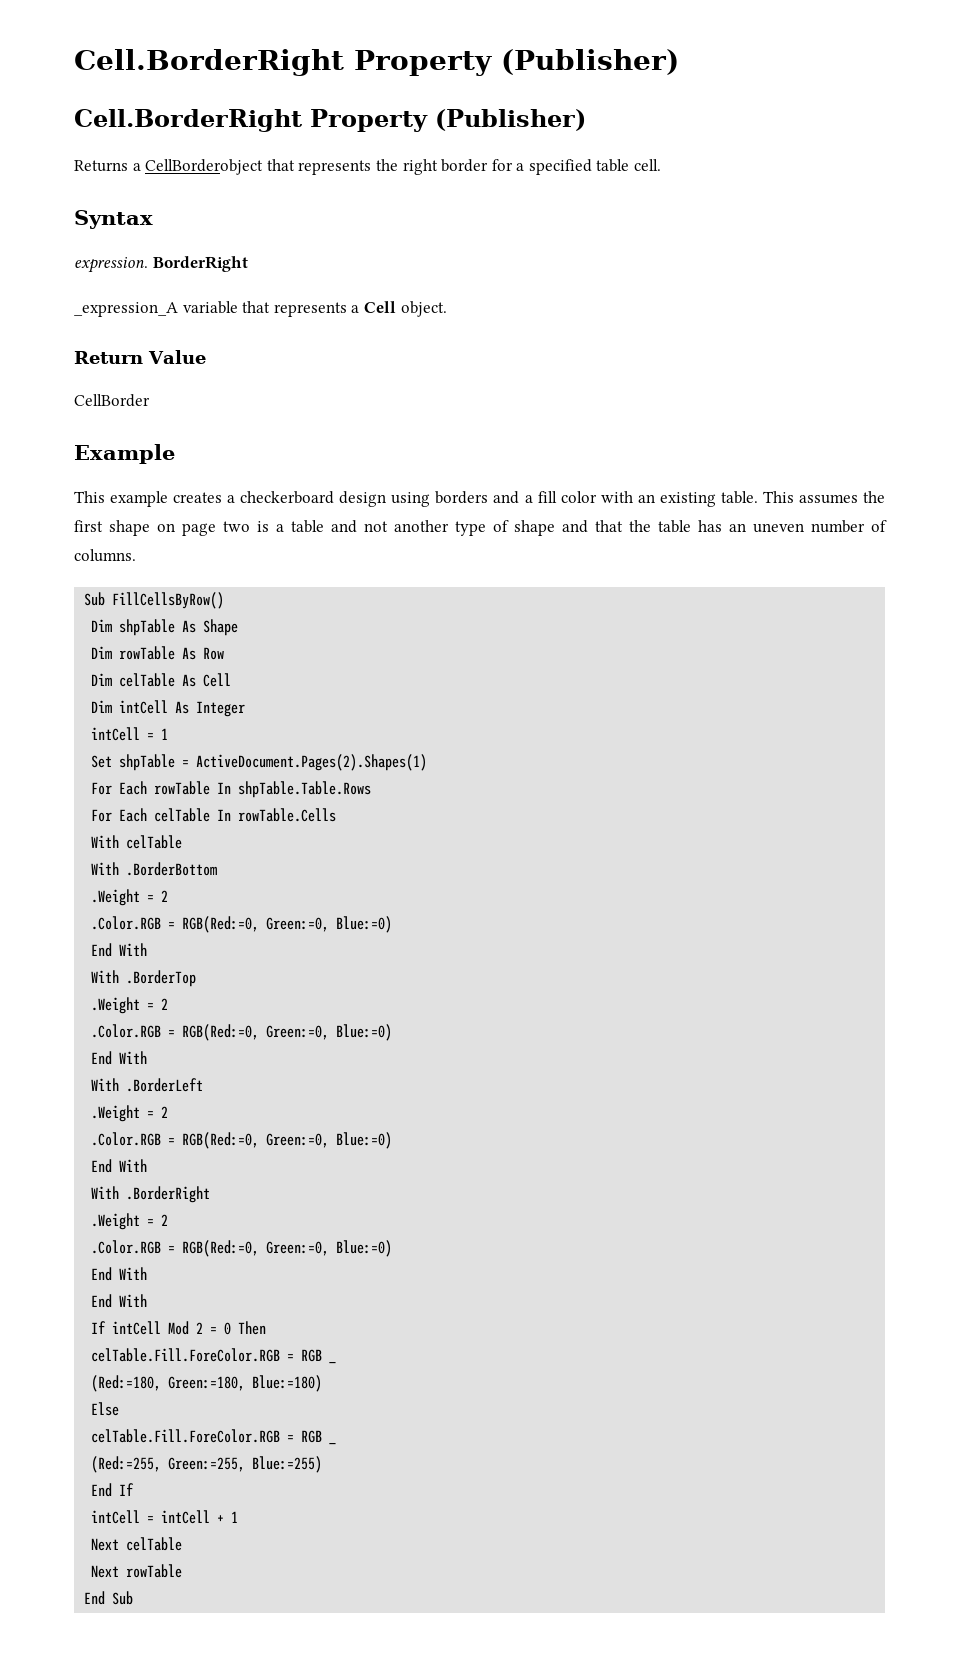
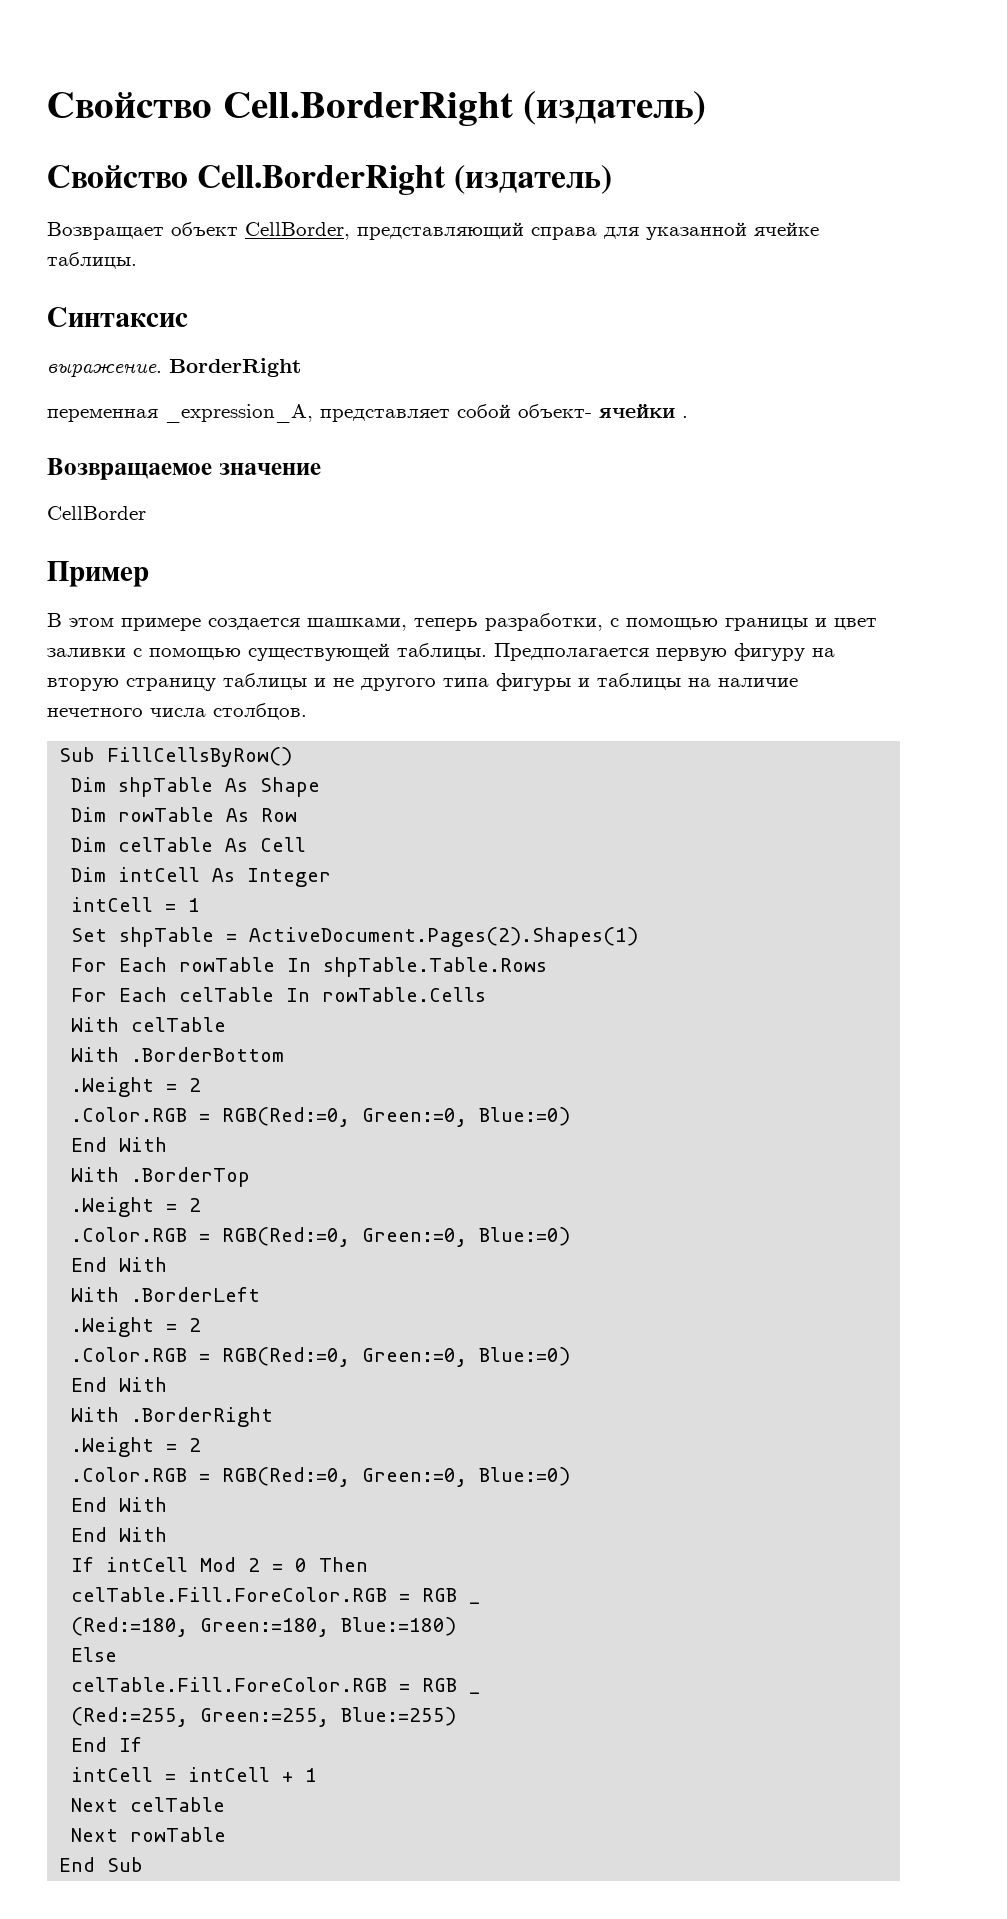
[74,49,679,76] [74,109,586,132] [74,159,662,175] [74,210,153,229] [74,256,248,273] [74,301,447,317] [74,350,206,364] [74,394,150,407] [74,444,175,464] [74,491,885,507] [74,520,887,536] [74,549,136,562] Cell.BorderRight Property (Publisher) // Cell.BorderRight Property (Publisher) // Returns a CellBorderobject that represents the right border for a specified table cell. // Syntax // expression. BorderRight // _expression_A variable that represents a Cell object. // Return Value // CellBorder // Example // This example creates a checkerboard design using borders and a fill color with an existing table. This assumes the first shape on page two is a table and not another type of shape and that the table has an uneven number of columns. -> [47,91,707,126] [47,165,613,195] [47,222,819,240] [47,252,137,269] [47,307,188,327] [47,358,301,378] [47,404,688,423] [47,458,321,480] [47,506,146,520] [47,561,149,587] [47,613,877,631] [47,643,835,661] [47,673,798,691] [47,703,307,720] Свойство Cell.BorderRight (издатель) // Свойство Cell.BorderRight (издатель) // Возвращает объект CellBorder, представляющий справа для указанной ячейке таблицы. // Синтаксис // выражение. BorderRight // переменная _expression_A, представляет собой объект- ячейки . // Возвращаемое значение // CellBorder // Пример // В этом примере создается шашками, теперь разработки, с помощью границы и цвет заливки с помощью существующей таблицы. Предполагается первую фигуру на вторую страницу таблицы и не другого типа фигуры и таблицы на наличие нечетного числа столбцов.

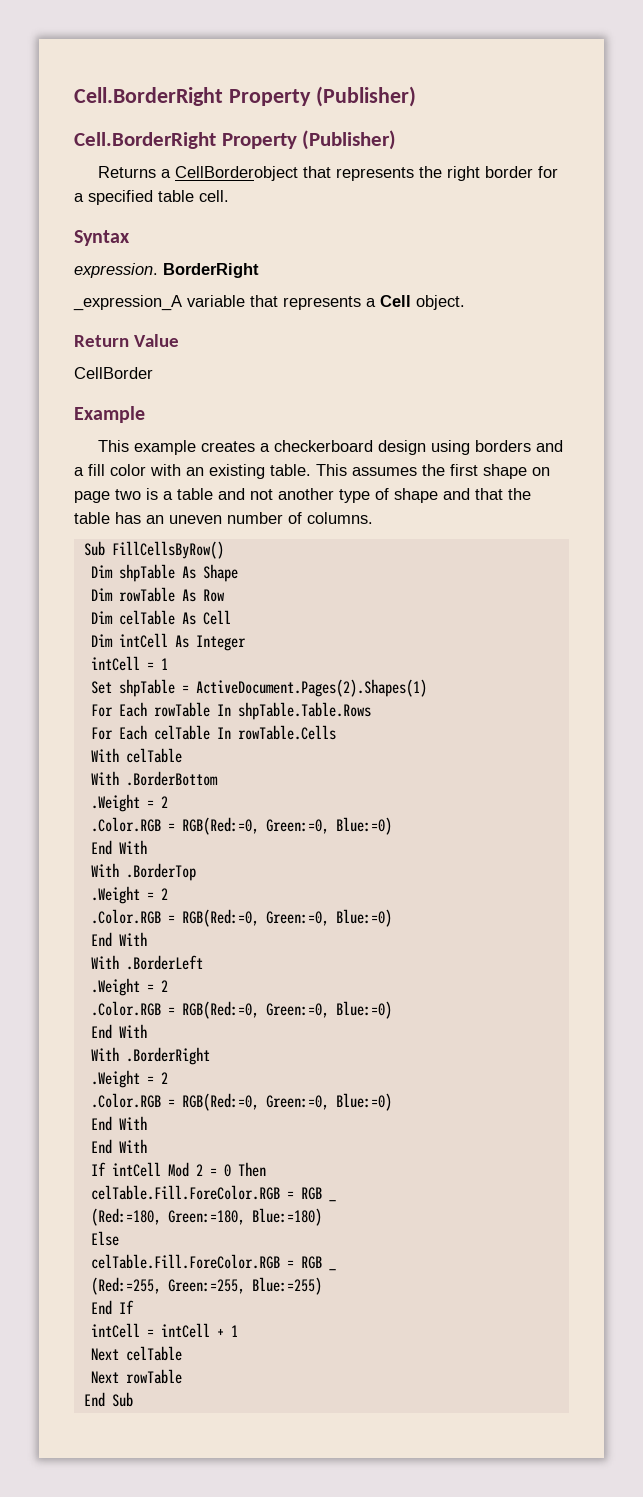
[47,91,707,126] [47,165,613,195] [47,222,819,240] [47,252,137,269] [47,307,188,327] [47,358,301,378] [47,404,688,423] [47,458,321,480] [47,506,146,520] [47,561,149,587] [47,613,877,631] [47,643,835,661] [47,673,798,691] [47,703,307,720] Свойство Cell.BorderRight (издатель) // Свойство Cell.BorderRight (издатель) // Возвращает объект CellBorder, представляющий справа для указанной ячейке таблицы. // Синтаксис // выражение. BorderRight // переменная _expression_A, представляет собой объект- ячейки . // Возвращаемое значение // CellBorder // Пример // В этом примере создается шашками, теперь разработки, с помощью границы и цвет заливки с помощью существующей таблицы. Предполагается первую фигуру на вторую страницу таблицы и не другого типа фигуры и таблицы на наличие нечетного числа столбцов. -> [74,86,416,107] [74,130,397,150] [97,166,558,181] [74,190,229,205] [74,230,130,246] [74,263,259,278] [73,295,465,311] [74,334,179,347] [74,367,153,379] [74,406,145,423] [97,440,563,455] [74,464,550,479] [74,488,531,503] [74,512,373,524] Cell.BorderRight Property (Publisher) // Cell.BorderRight Property (Publisher) // Returns a CellBorderobject that represents the right border for a specified table cell. // Syntax // expression. BorderRight // _expression_A variable that represents a Cell object. // Return Value // CellBorder // Example // This example creates a checkerboard design using borders and a fill color with an existing table. This assumes the first shape on page two is a table and not another type of shape and that the table has an uneven number of columns.

